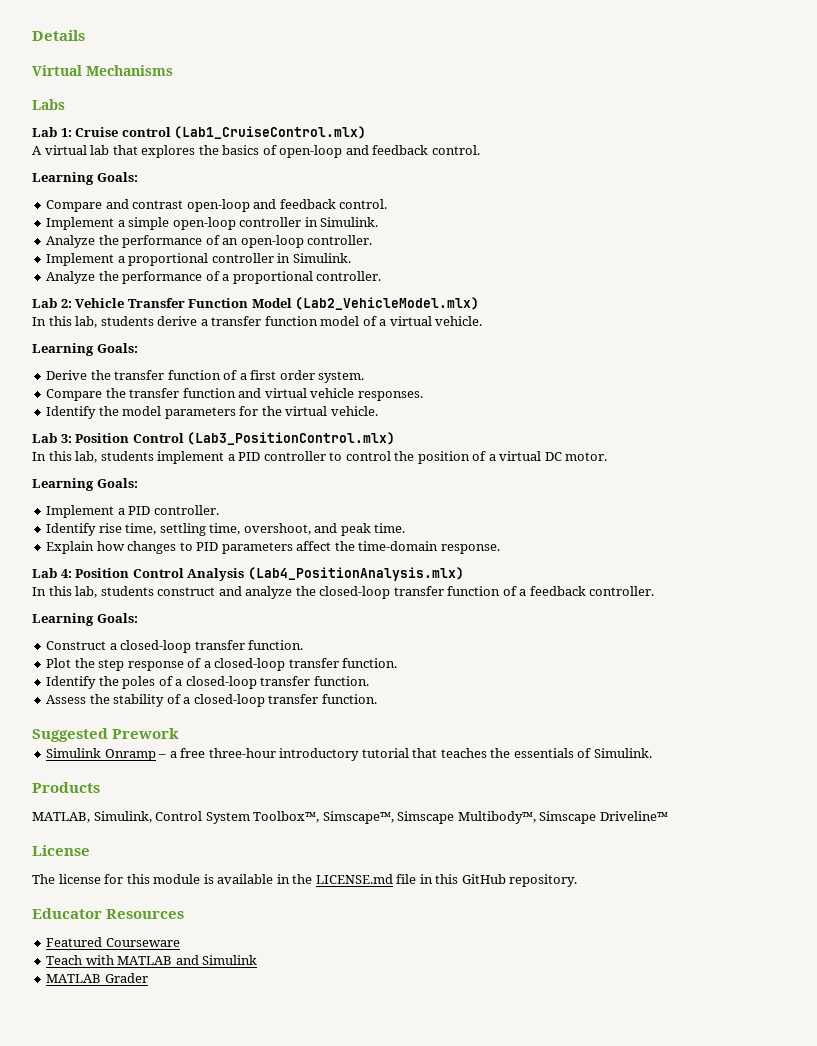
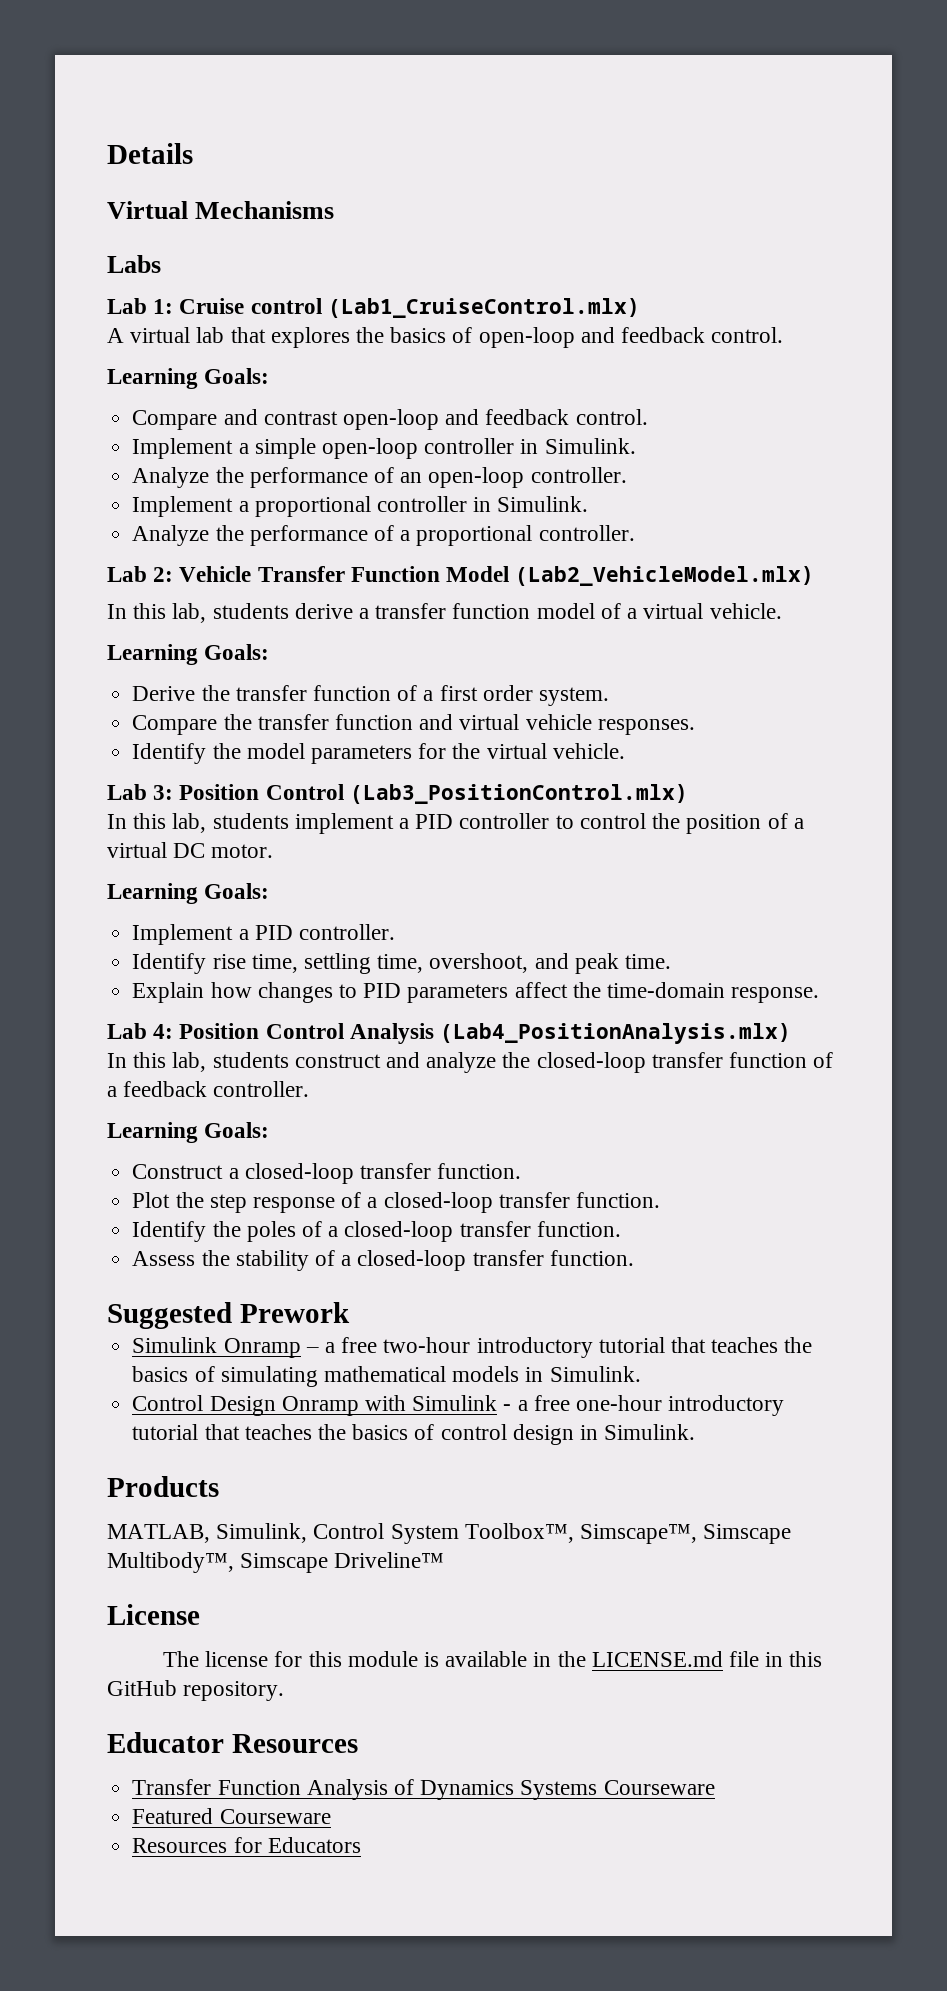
[208,748,592,761] three-hour introductory tutorial that teaches the essentials of -> [383,1337,813,1358] [132,1366,641,1387] [132,1395,785,1416] [132,1424,598,1445] two-hour introductory tutorial that teaches the basics of simulating mathematical models in Simulink. // Control Design Onramp with Simulink - a free one-hour introductory tutorial that teaches the basics of control design in
[46,937,180,947] [46,955,258,965] [46,973,148,983] Featured Courseware // Teach with MATLAB and Simulink // MATLAB Grader -> [132,1779,715,1800] [132,1808,331,1824] [132,1837,361,1853] Transfer Function Analysis of Dynamics Systems Courseware // Featured Courseware // Resources for Educators

